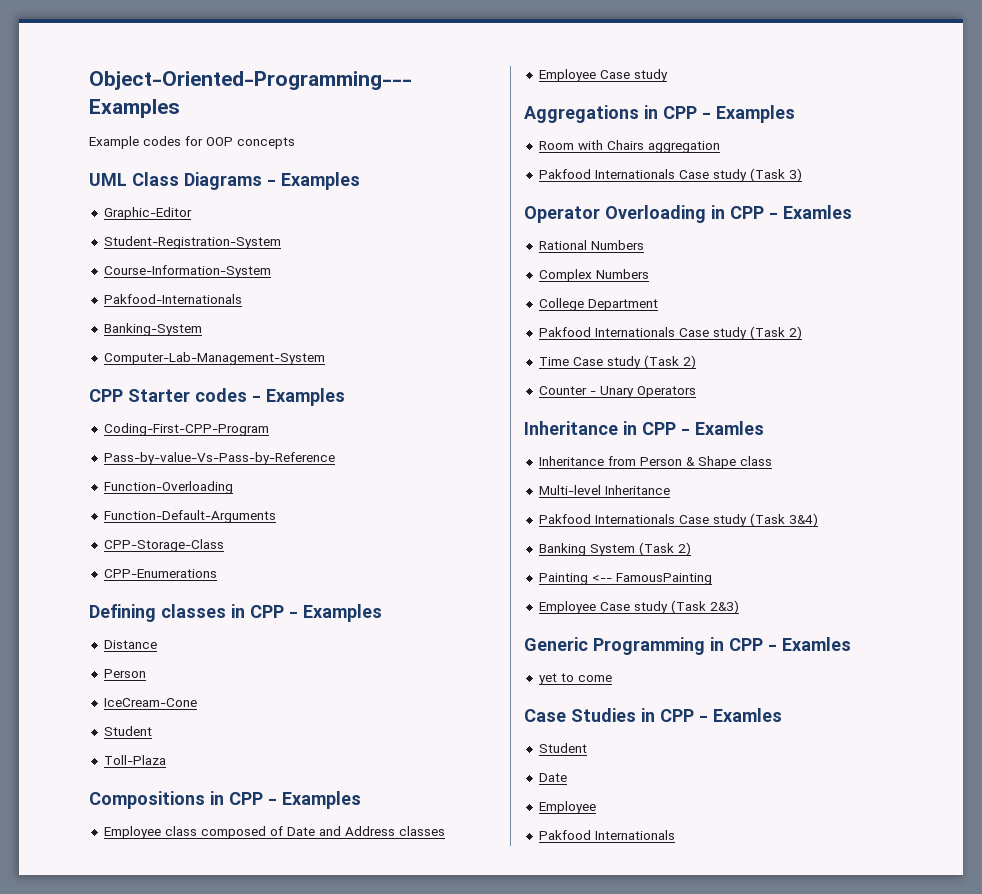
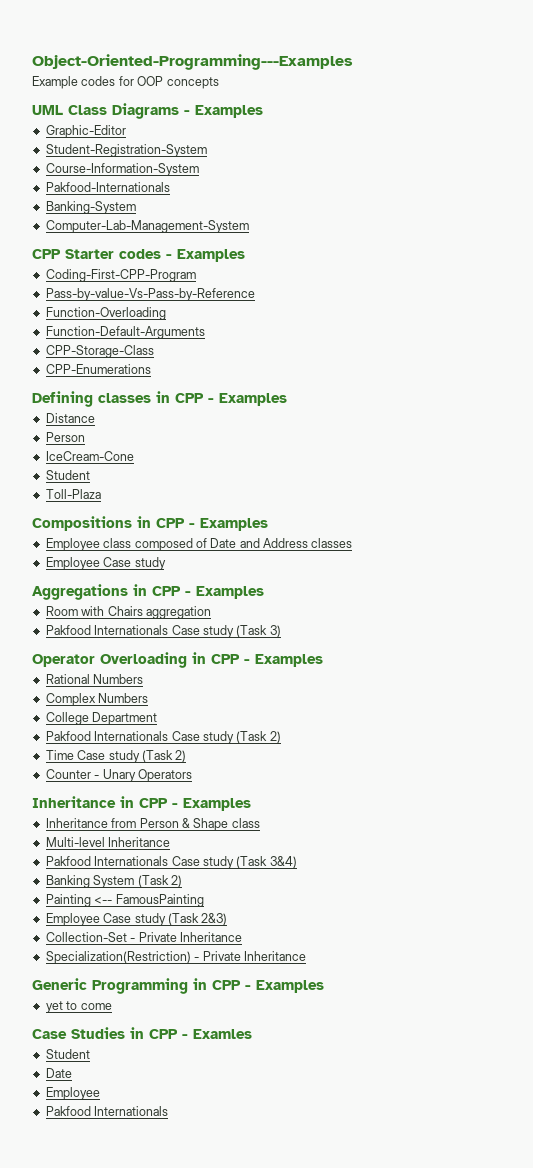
[783,205,852,219] Examles -> [255,654,323,667] Examples
[695,421,764,435] Examles -> [183,798,251,811] Examples
(739, 607) none -> [45,932,242,942] [45,951,306,964] // Collection-Set - Private Inheritance // Specialization(Restriction) - Private Inheritance
[782,637,851,651] Examles -> [256,980,324,993] Examples

